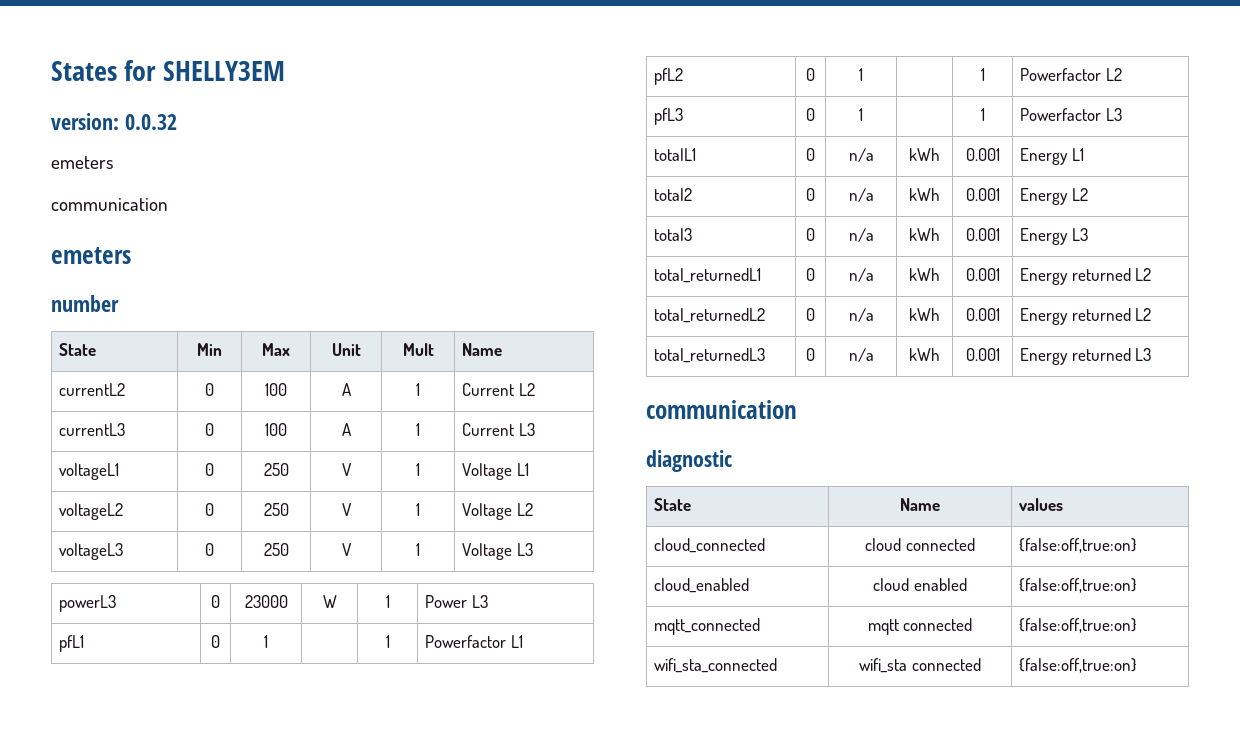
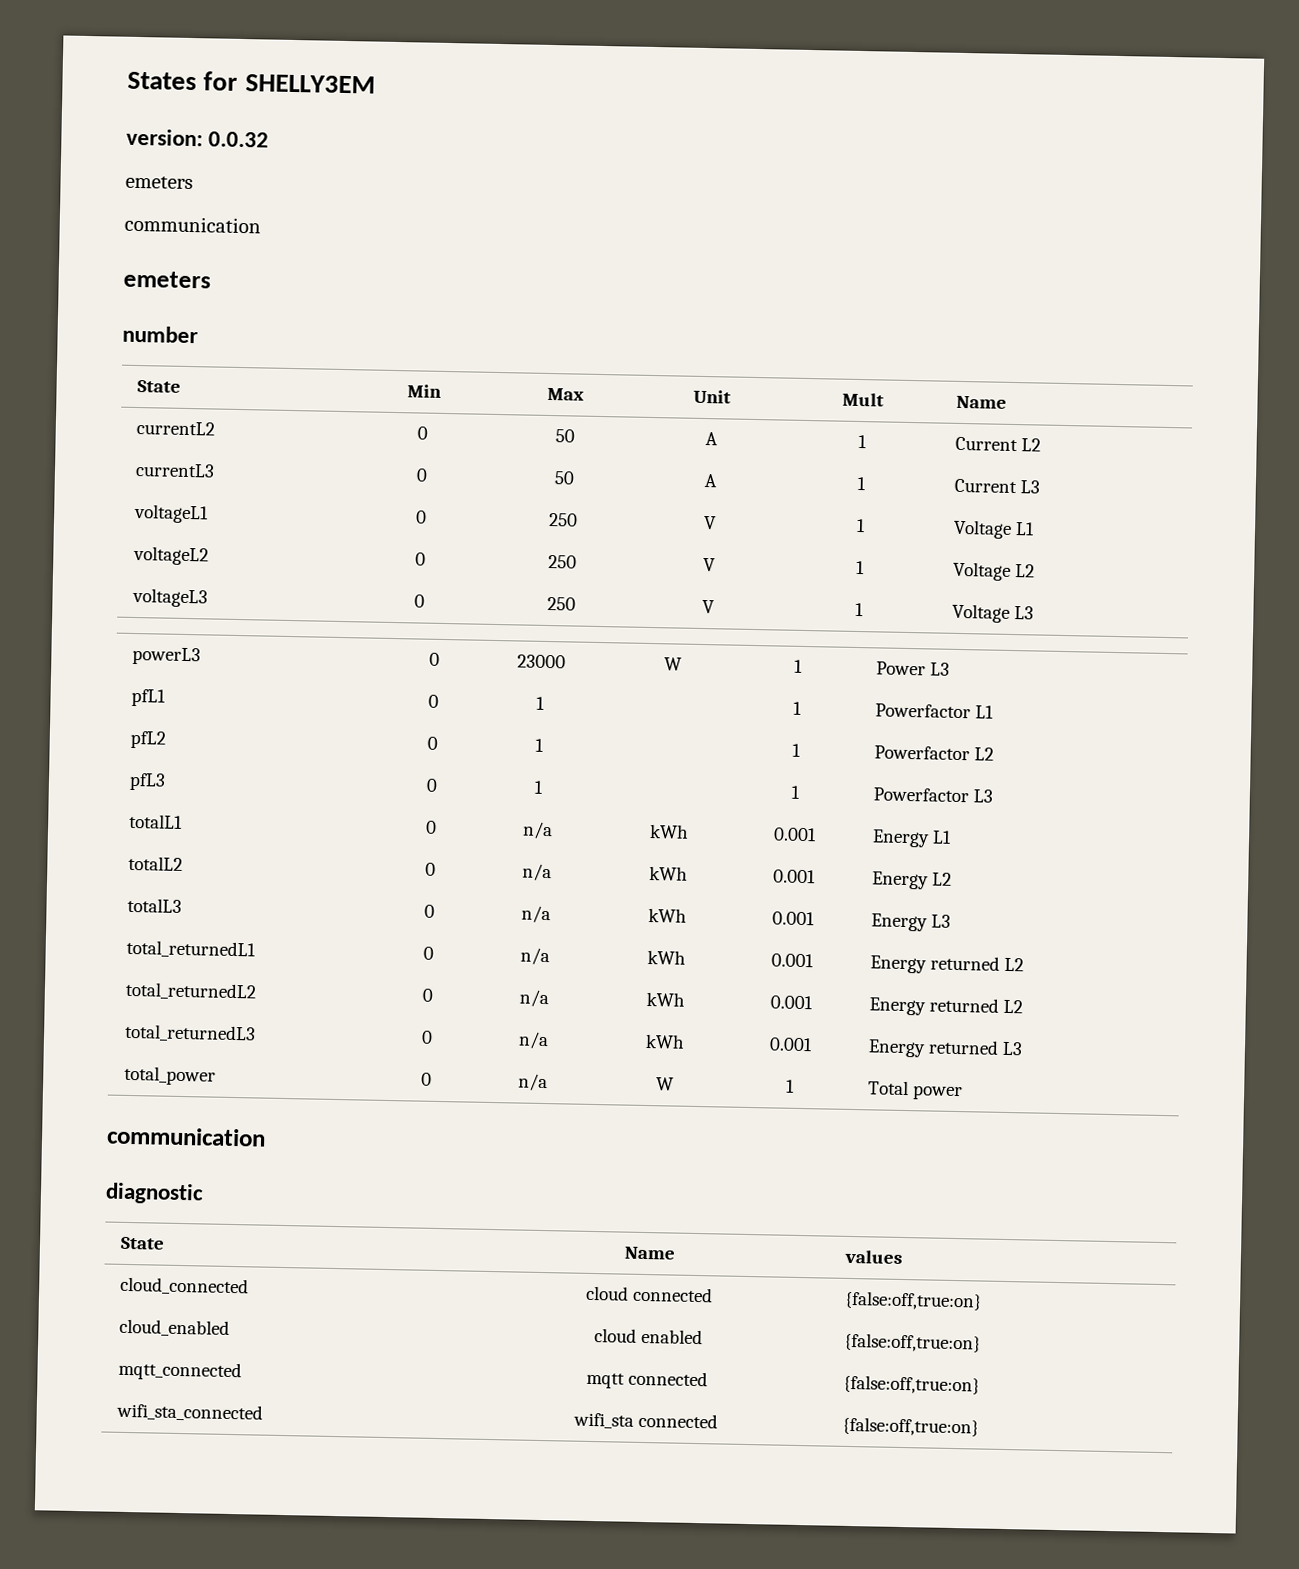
[265,383,287,396] 100 -> [554,429,575,443] 50
[265,423,287,436] 100 -> [553,471,575,485] 50
[654,188,693,201] total2 -> [128,855,184,871] totalL2
[654,228,693,241] total3 -> [127,897,183,913] totalL3
(1152, 354) none -> [124,1065,217,1086] [420,1072,432,1086] [518,1073,548,1092] [655,1077,674,1091] [785,1079,795,1093] [868,1080,964,1101] // total_power | 0 | n/a | W | 1 | Total power

